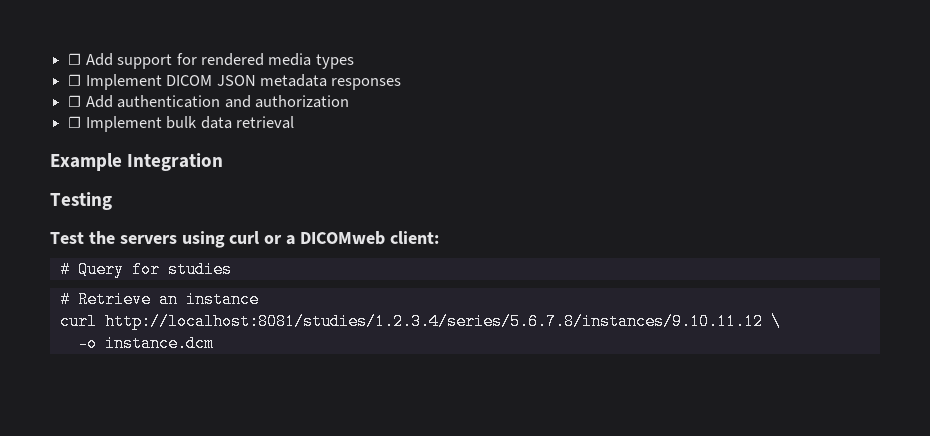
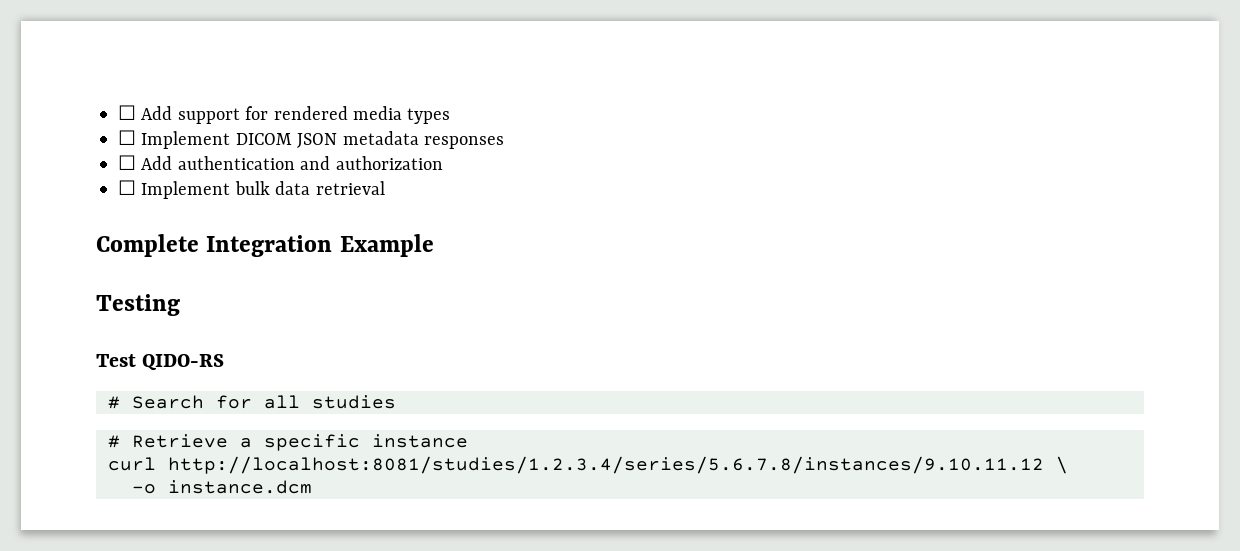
(294, 122) none -> [96,234,333,257] Complete Integration
[127,153,224,171] Integration -> (434, 245) none
[88,231,439,248] [59,261,160,278] the servers using curl or a DICOMweb client: // # Query for -> [142,354,225,371] [108,395,300,409] QIDO-RS // # Search for all
[158,291,178,308] an -> [240,434,360,451] a specific

